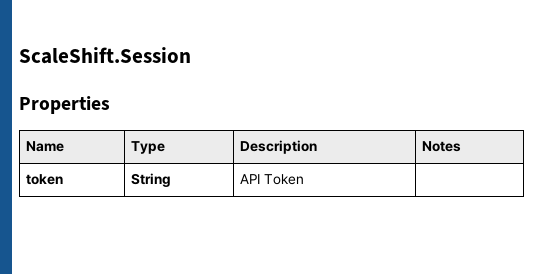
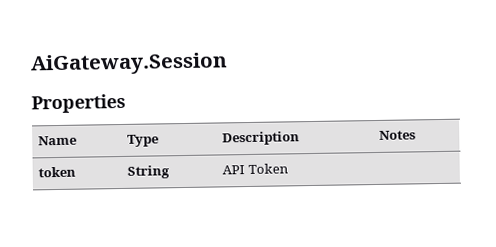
[19,47,191,64] ScaleShift.Session -> [30,52,228,76] AiGateway.Session

